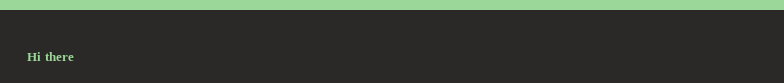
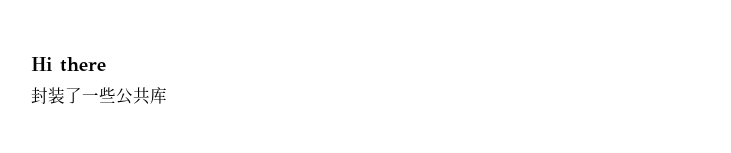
(74, 56) none -> [31,87,167,105] // 封装了一些公共库

